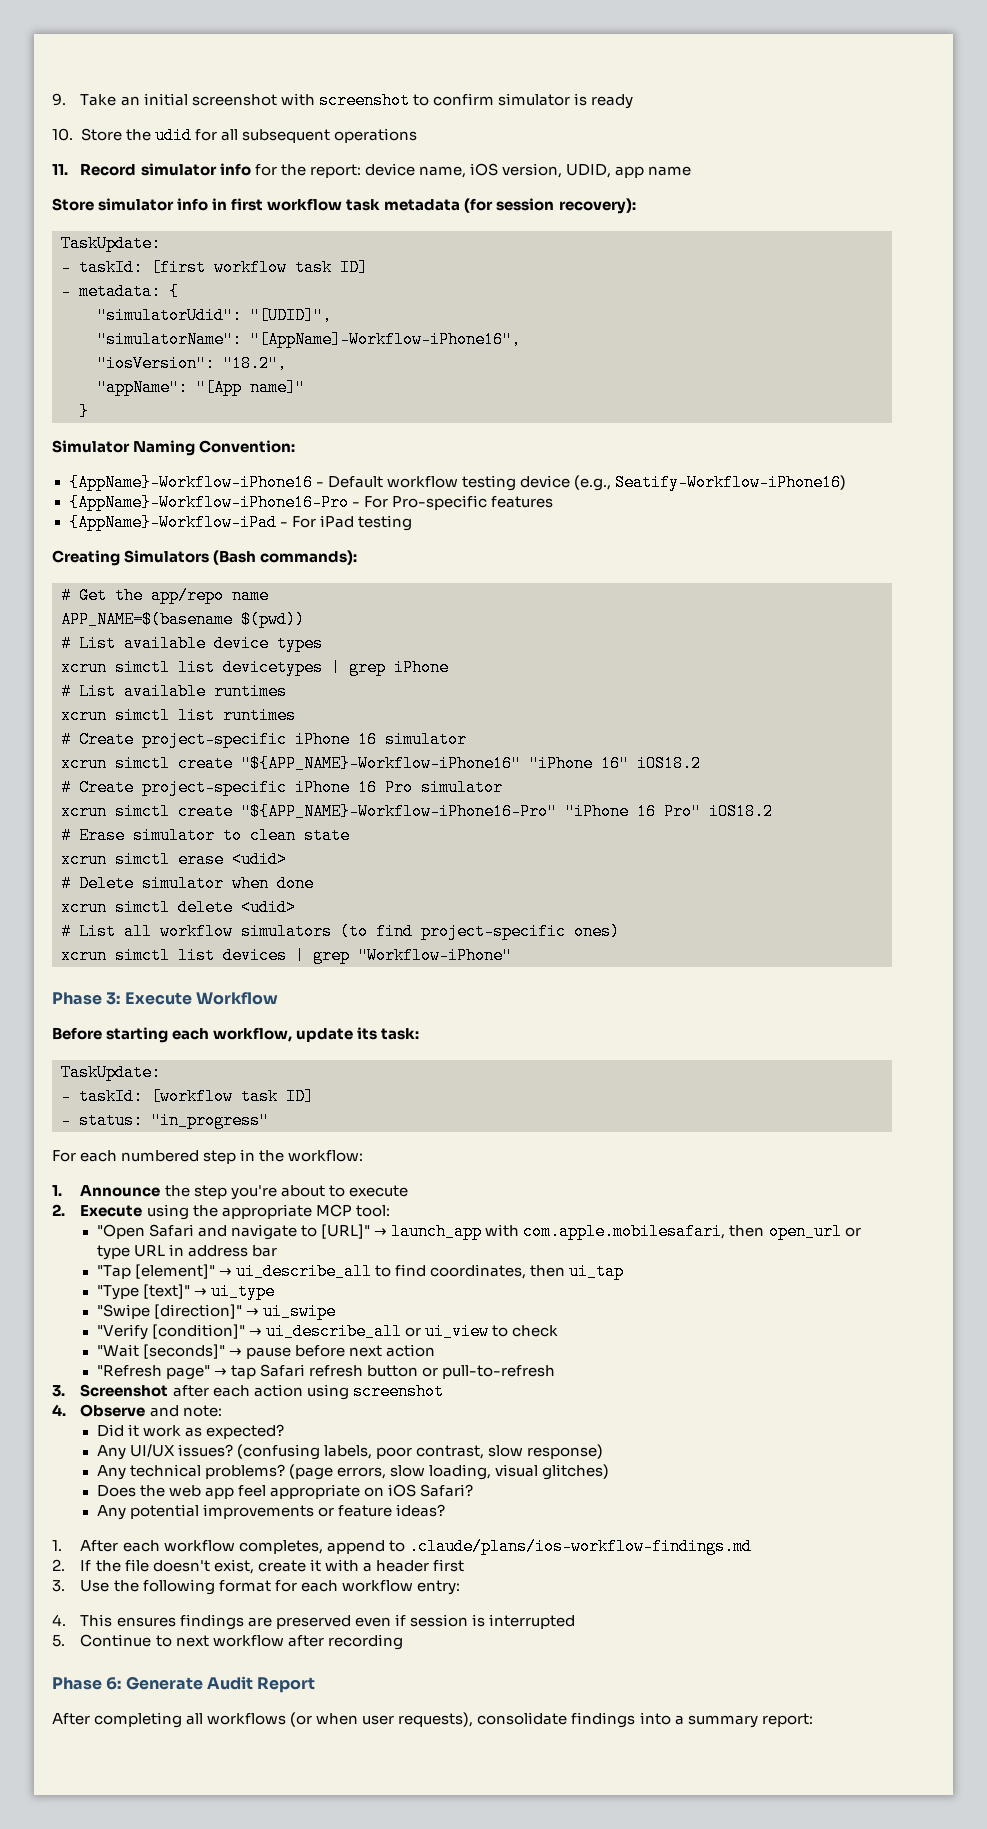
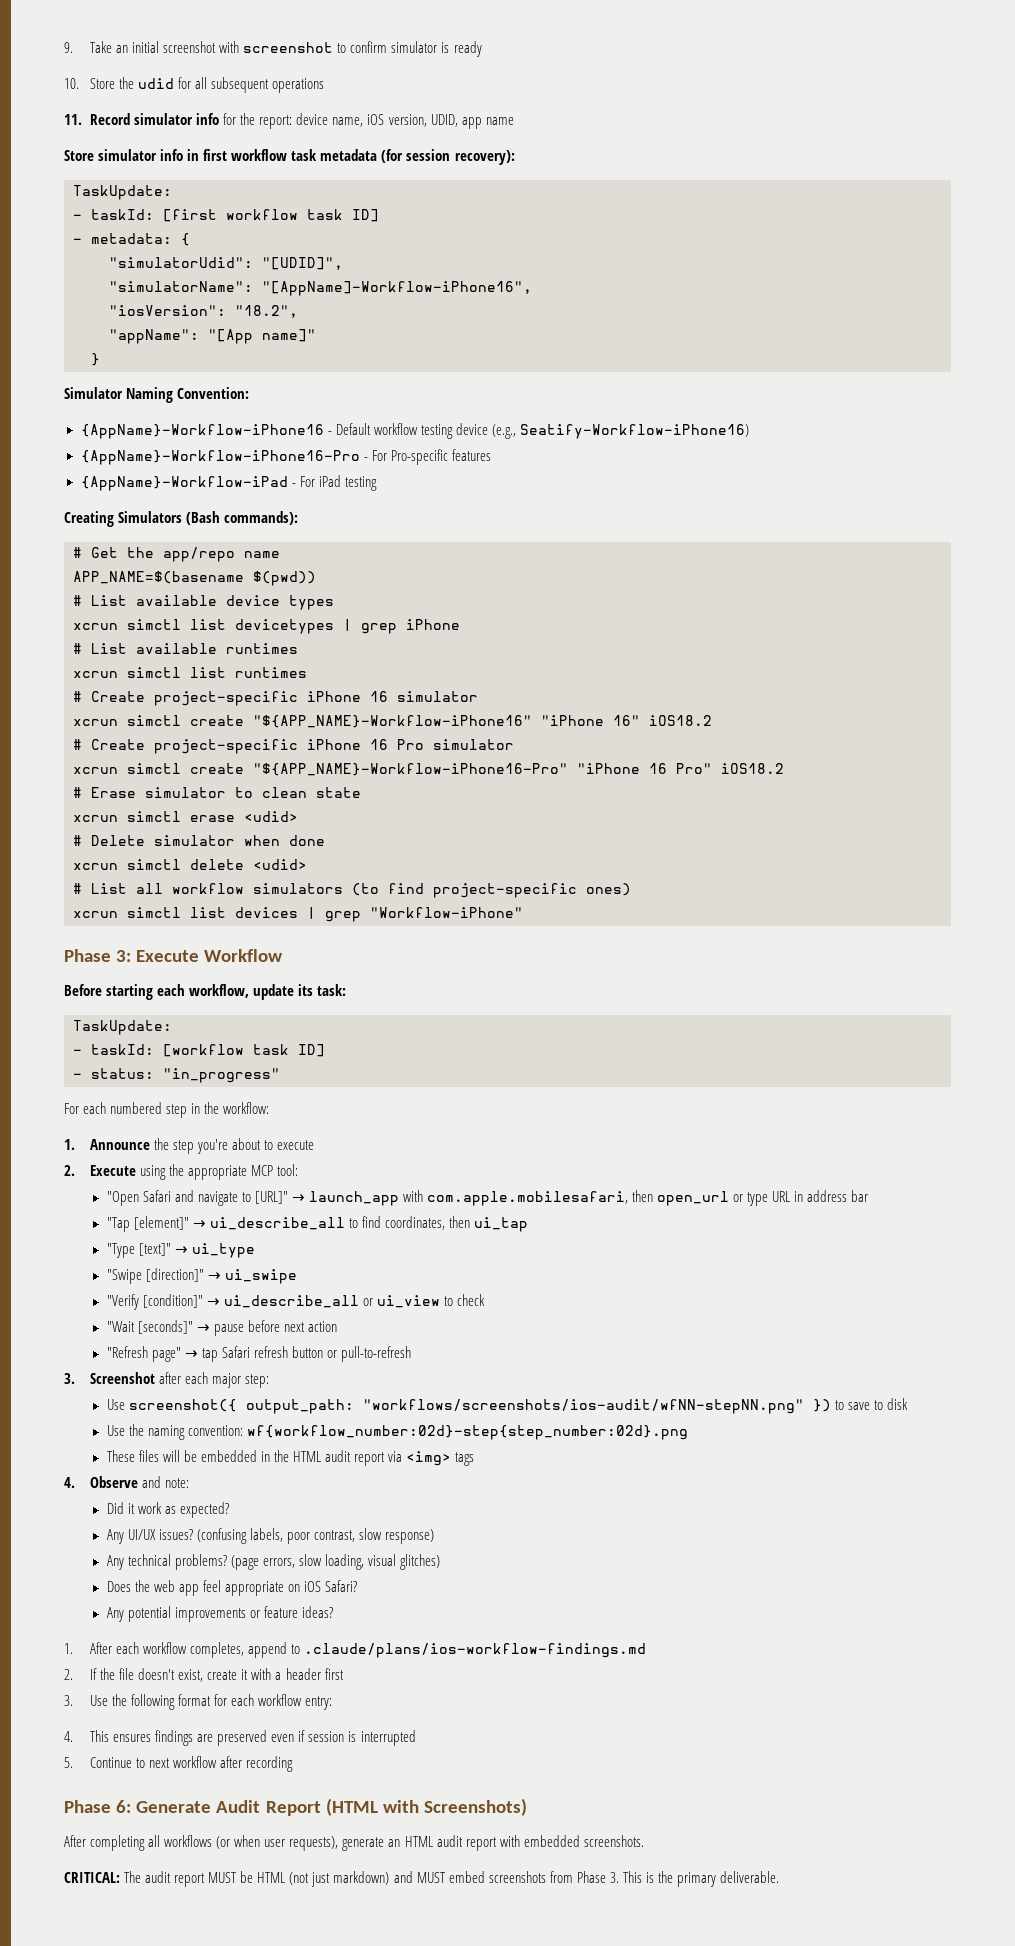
[253,1383,444,1400] action using screenshot -> [212,1373,270,1388] [106,1398,908,1414] [106,1424,688,1440] [106,1450,475,1466] major step: // Use screenshot({ output_path: "workflows/screenshots/ios-audit/wfNN-stepNN.png" }) to save to disk // Use the naming convention: wf{workflow_number:02d}-step{step_number:02d}.png // These files will be embedded in the HTML audit report via <img> tags
(316, 1685) none -> [325,1798,527,1816] (HTML with Screenshots)
[477,1712,813,1728] consolidate findings into a summary report: -> [342,1835,644,1851] [64,1871,780,1887] generate an HTML audit report with embedded screenshots. // CRITICAL: The audit report MUST be HTML (not just markdown) and MUST embed screenshots from Phase 3. This is the primary deliverable.

